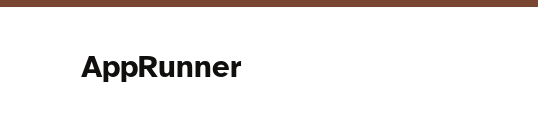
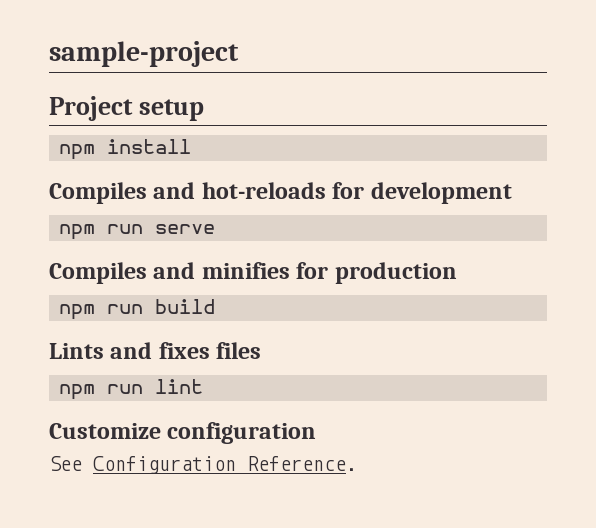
[81,56,242,82] AppRunner -> [49,41,239,67] [49,96,205,121] [58,139,191,160] [49,182,512,204] [58,224,215,240] [49,262,457,284] [58,299,215,320] [49,342,262,359] [58,379,203,400] [49,422,317,444] [49,456,357,474] sample-project // Project setup // npm install // Compiles and hot-reloads for development // npm run serve // Compiles and minifies for production // npm run build // Lints and fixes files // npm run lint // Customize configuration // See Configuration Reference.

